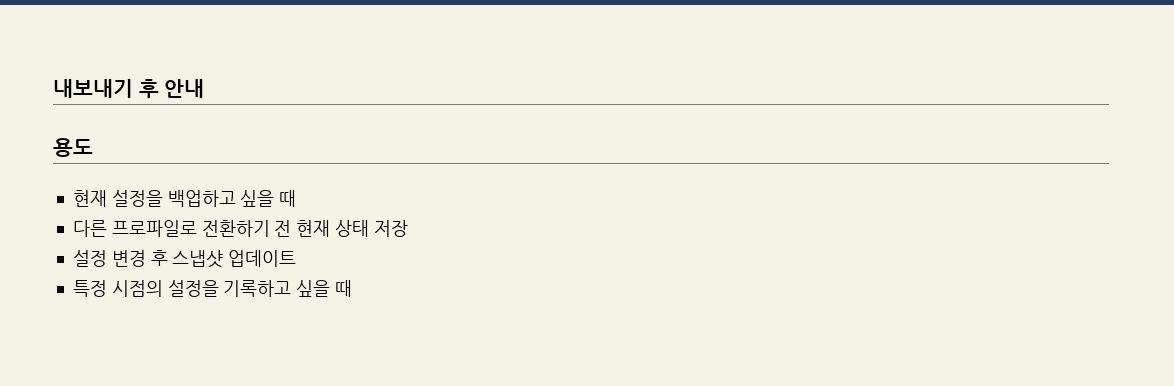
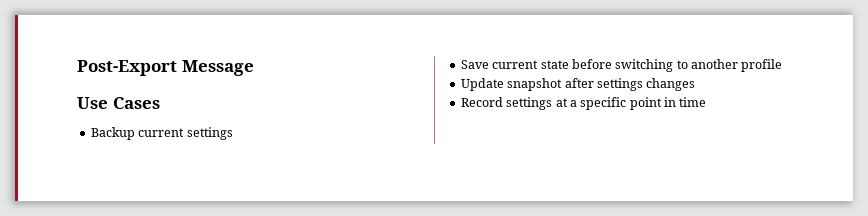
[53,79,205,98] [53,138,93,157] [72,190,297,207] [72,220,408,237] [72,250,297,268] [72,280,353,297] 내보내기 후 안내 // 용도 // 현재 설정을 백업하고 싶을 때 // 다른 프로파일로 전환하기 전 현재 상태 저장 // 설정 변경 후 스냅샷 업데이트 // 특정 시점의 설정을 기록하고 싶을 때 -> [77,60,254,76] [77,97,160,109] [90,127,233,140] [460,59,783,72] [460,78,696,91] [460,97,707,110] Post-Export Message // Use Cases // Backup current settings // Save current state before switching to another profile // Update snapshot after settings changes // Record settings at a specific point in time

